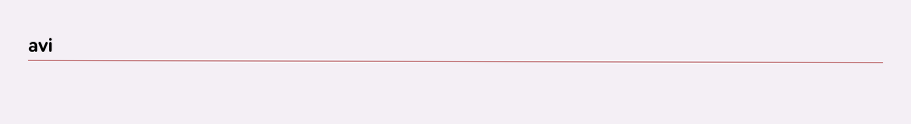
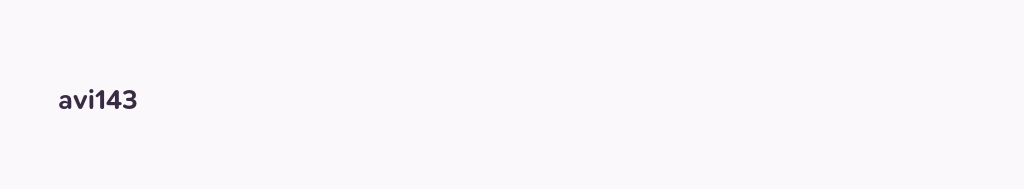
[28,37,54,52] avi -> [58,89,138,109] avi143

